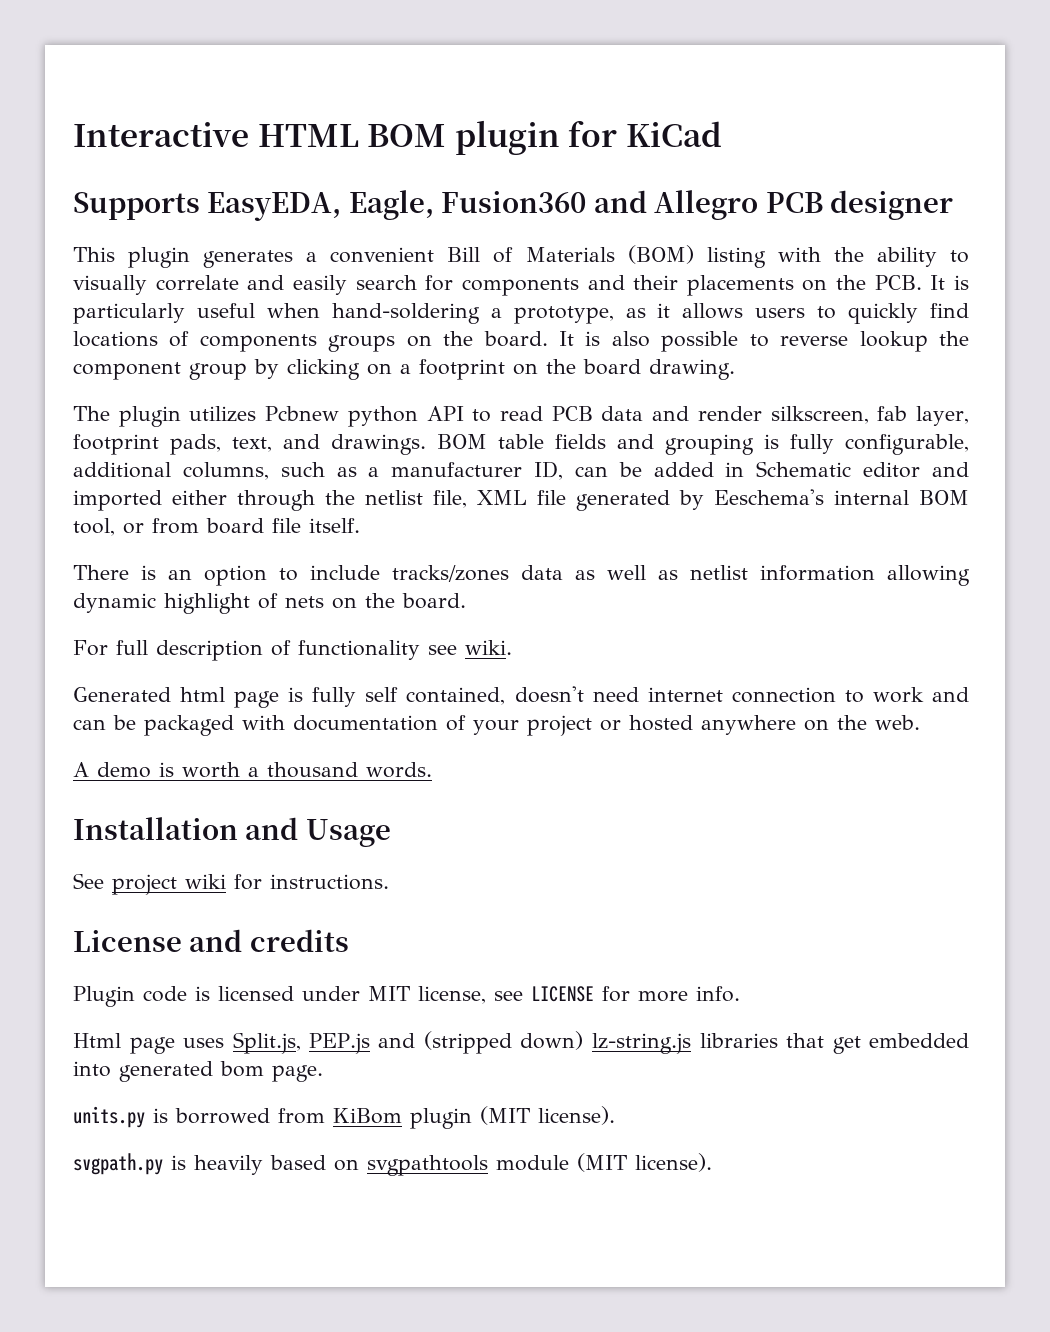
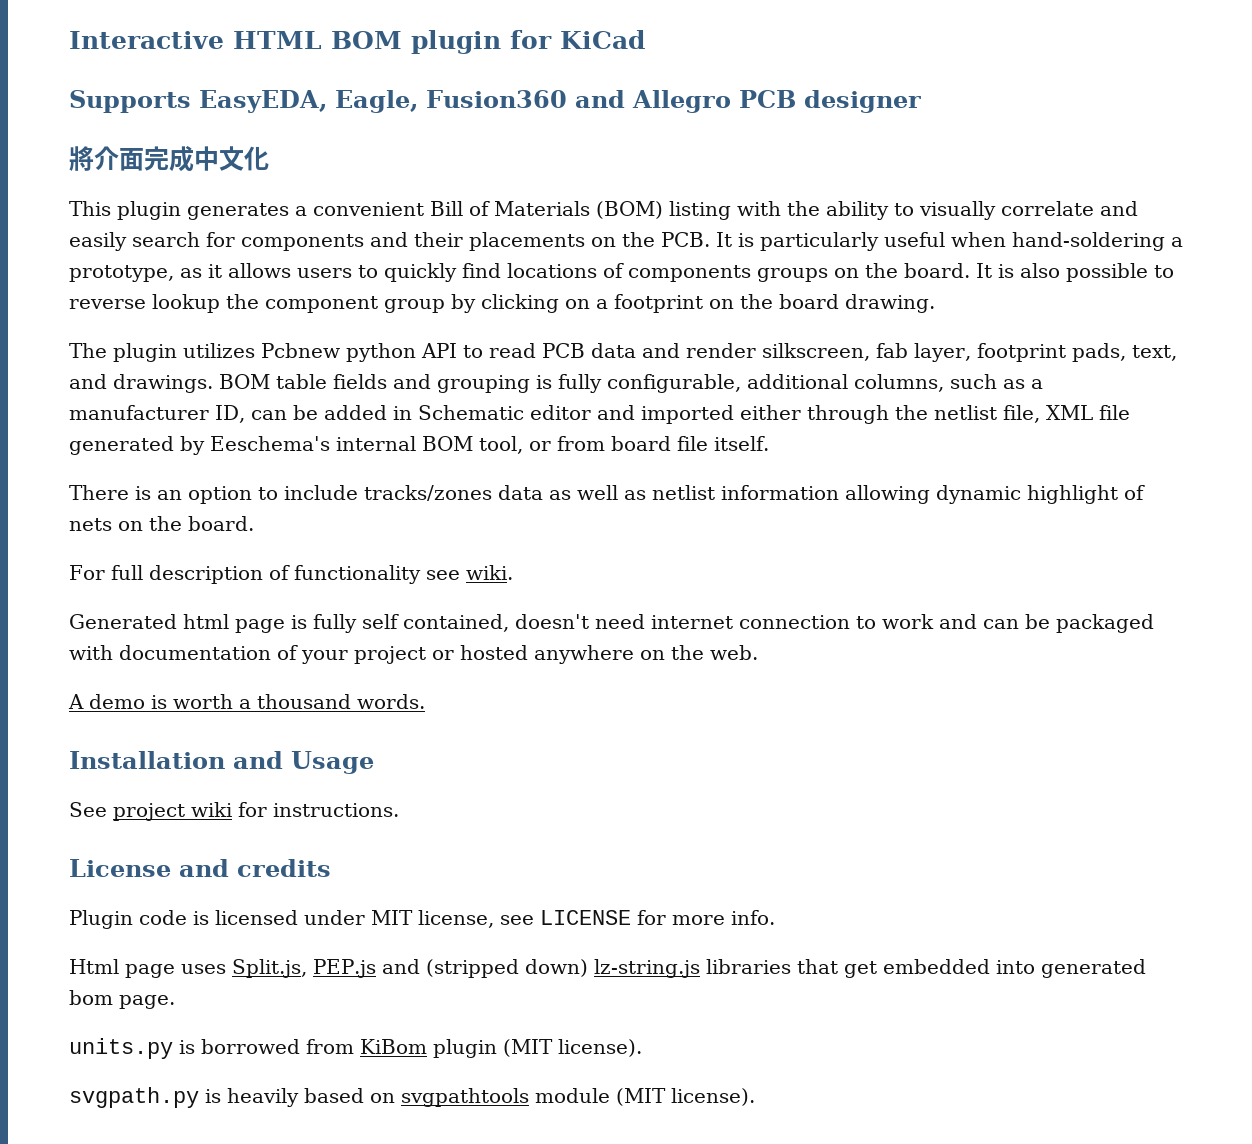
(953, 205) none -> [69,146,269,172] // 將介面完成中文化

